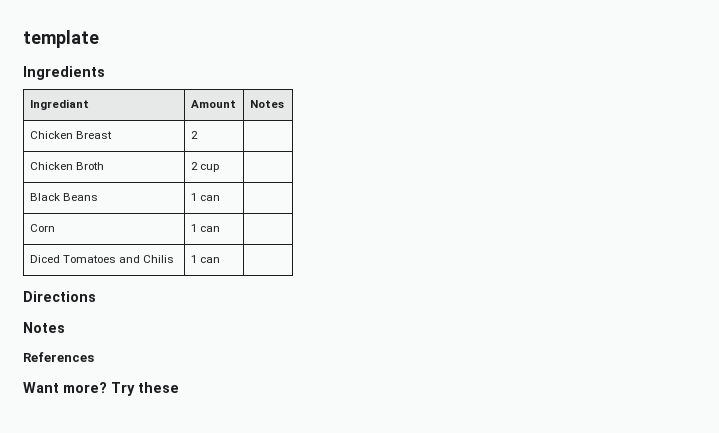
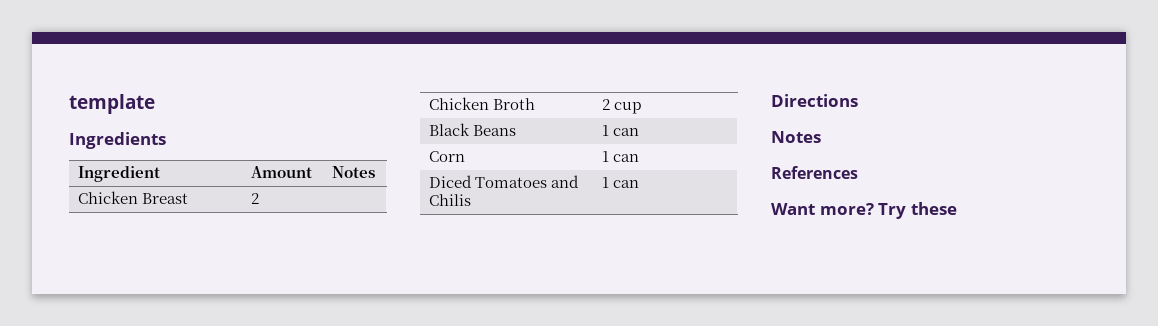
[29,99,89,110] Ingrediant -> [78,166,161,182] Ingredient

